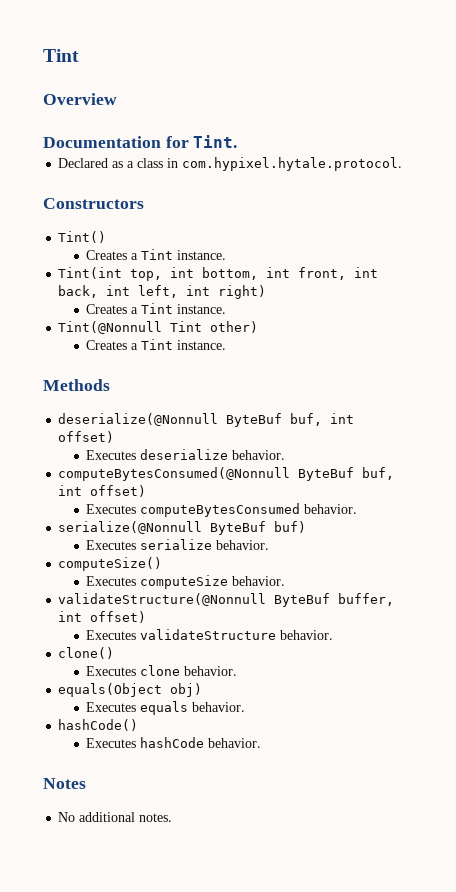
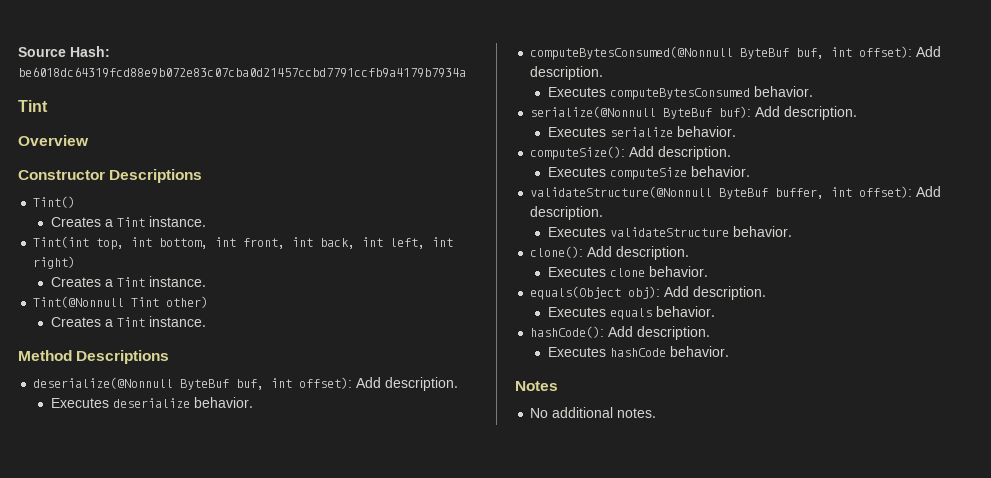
(43, 55) none -> [18,46,110,57] [18,67,466,78] Source Hash: be6018dc64319fcd88e9b072e83c07cba0d21457ccbd7791ccfb9a4179b7934a //
[43,135,238,148] [58,157,403,171] [43,198,144,209] Documentation for Tint. // Declared as a class in com.hypixel.hytale.protocol. // Constructors -> [18,169,203,183] Constructor Descriptions
[43,379,110,391] Methods -> [18,350,170,364] Method Descriptions
[58,431,115,443] offset) -> [299,377,459,391] offset): Add description.
[90,485,147,497] offset) -> [859,46,942,58] [530,66,604,80] offset): Add description.
[274,521,307,533] buf) -> [719,106,858,120] buf): Add description.
[58,557,163,571] computeSize() -> [530,146,732,160] computeSize(): Add description.
[90,611,147,623] offset) -> [859,186,942,198] [530,206,604,220] offset): Add description.
[58,647,115,659] clone() -> [530,246,690,260] clone(): Add description.
[170,683,203,697] obj) -> [628,286,767,300] obj): Add description.
[58,719,139,731] hashCode() -> [530,326,711,340] hashCode(): Add description.

